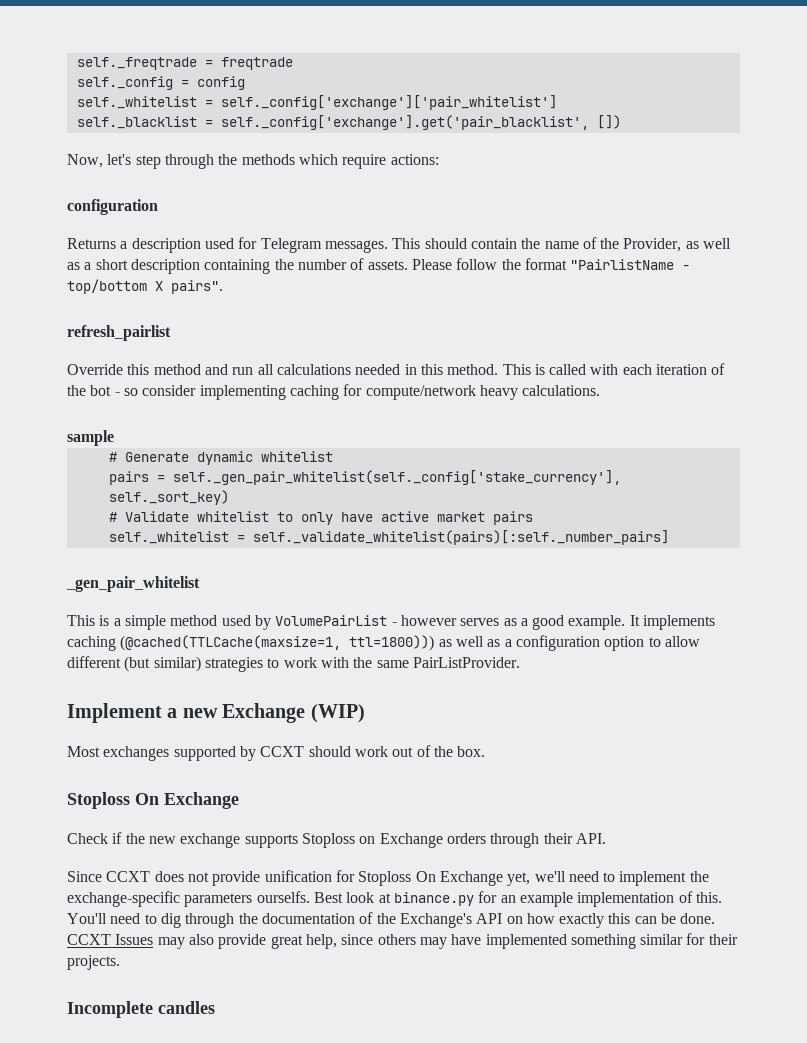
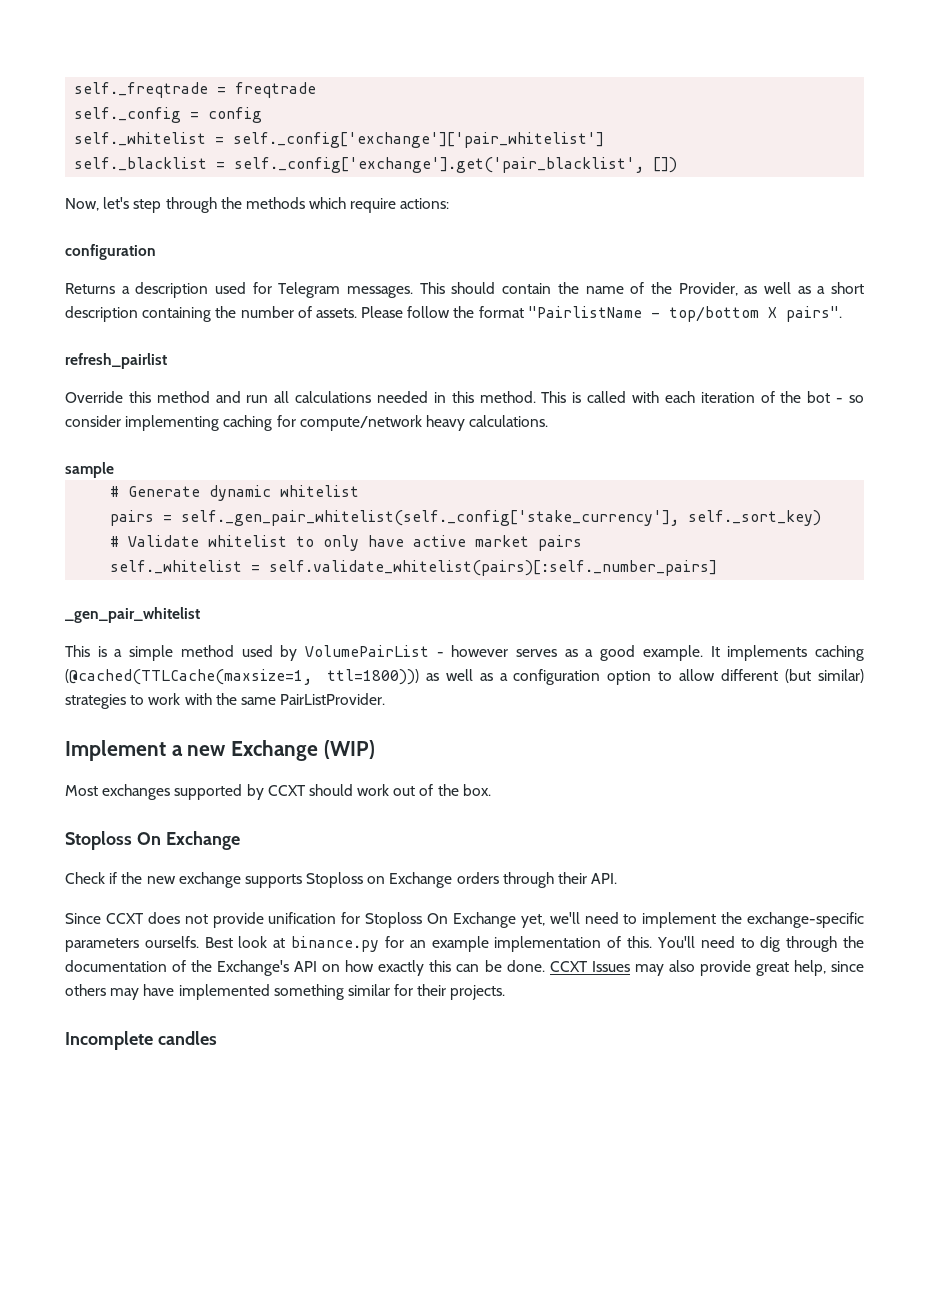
[252,530,669,545] self._validate_whitelist(pairs)[:self._number_pairs] -> [269,560,718,576] self.validate_whitelist(pairs)[:self._number_pairs]

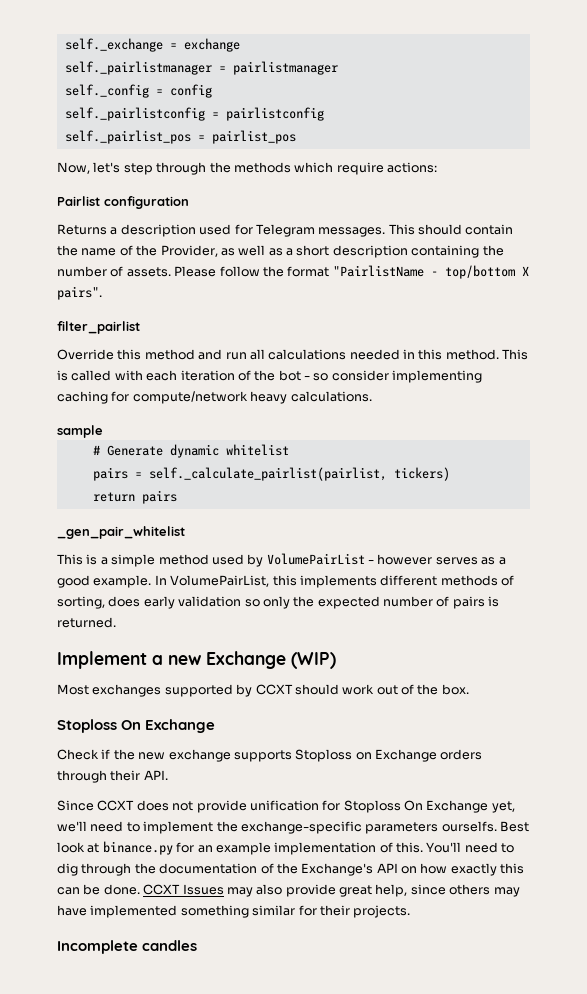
[74,82,317,98] [74,107,263,123] [74,132,605,148] [74,157,678,173] self._freqtrade = freqtrade // self._config = config // self._whitelist = self._config['exchange']['pair_whitelist'] // self._blacklist = self._config['exchange'].get('pair_blacklist', []) -> [64,38,240,52] [64,61,338,75] [64,84,212,98] [64,107,324,121] [64,130,296,144] self._exchange = exchange // self._pairlistmanager = pairlistmanager // self._config = config // self._pairlistconfig = pairlistconfig // self._pairlist_pos = pairlist_pos
(450, 203) none -> [57,196,100,206] Pairlist
[65,353,167,369] refresh_pairlist -> [57,321,140,334] filter_pairlist
[181,510,822,526] [110,535,583,551] [110,560,718,576] self._gen_pair_whitelist(self._config['stake_currency'], self._sort_key) // # Validate whitelist to only have active market pairs // self._whitelist = self.validate_whitelist(pairs)[:self._number_pairs] -> [148,467,450,481] [92,490,177,504] self._calculate_pairlist(pairlist, tickers) // return pairs
[710,645,865,661] [65,669,865,685] [65,693,386,709] It implements caching (@cached(TTLCache(maxsize=1, ttl=1800))) as well as a configuration option to allow different (but similar) strategies to work with the same PairListProvider. -> [154,575,514,588] [57,596,500,609] [57,617,116,628] In VolumePairList, this implements different methods of sorting, does early validation so only the expected number of pairs is returned.

